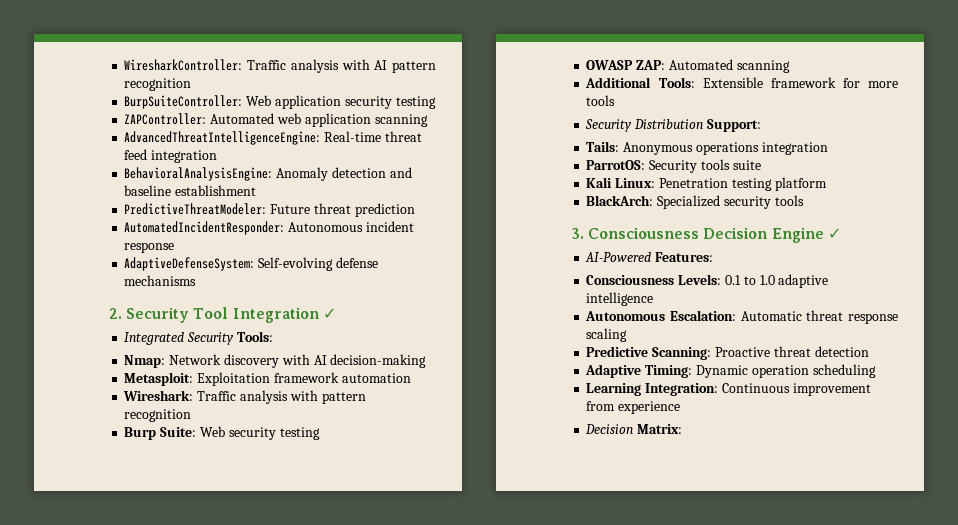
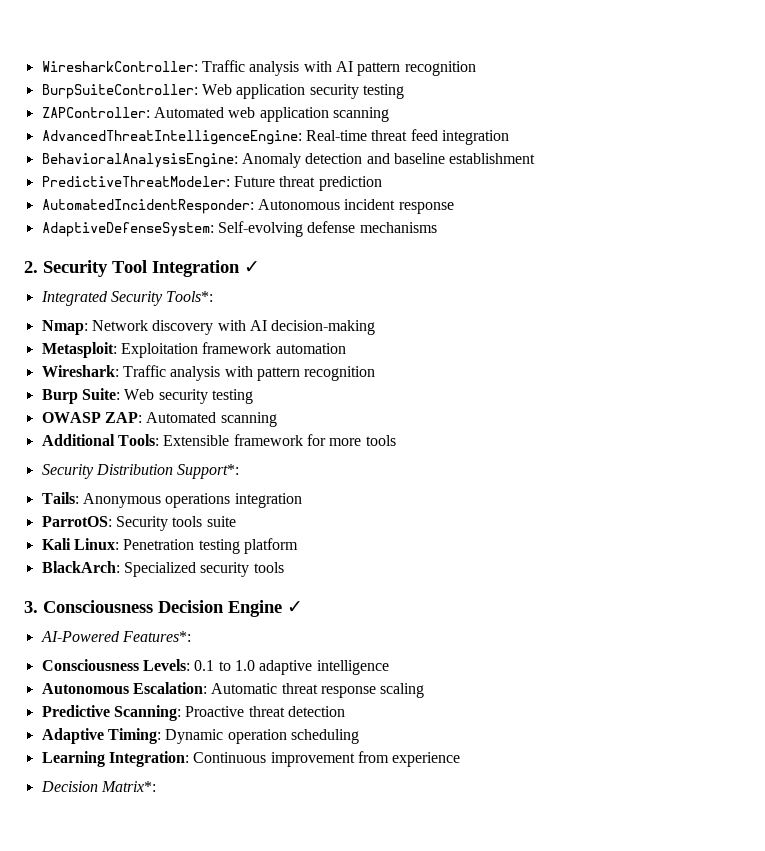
[236,331,273,342] Tools: -> [166,291,214,302] Tools*:
[706,119,761,132] Support: -> [177,464,240,479] Support*:
[655,252,714,262] Features: -> [121,631,191,642] Features*:
[637,424,683,434] Matrix: -> [100,781,156,792] Matrix*:

